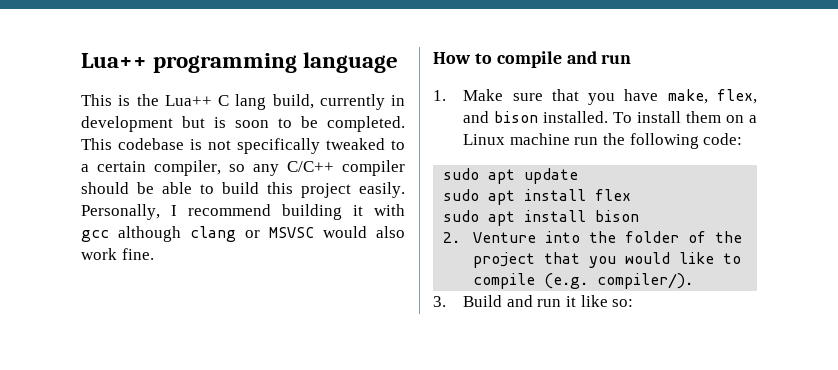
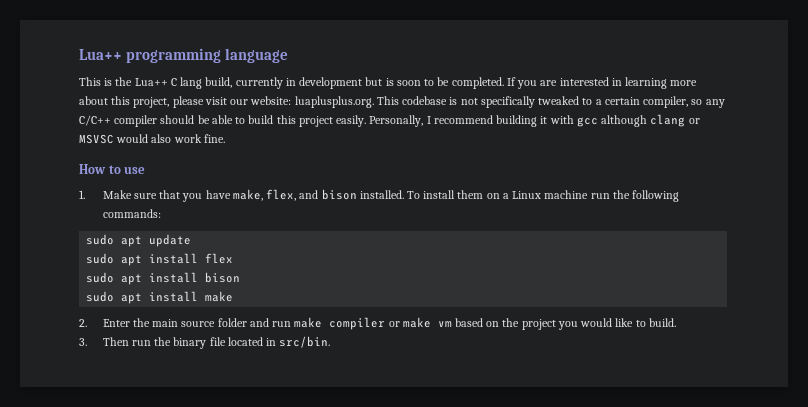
(405, 124) none -> [506,77,698,89] [79,96,374,108] If you are interested in learning more about this project, please visit our website: luaplusplus.org.
[496,51,632,68] compile and run -> [124,166,146,174] use
[703,133,743,145] code: -> [102,209,161,218] commands:
[443,231,707,243] 2. Venture into the folder of -> [86,291,234,304] [79,317,500,330] sudo apt install make // 2. Enter the main source folder and run make compiler or make vm based on
[544,252,581,264] that -> (556, 324) none
[473,273,694,289] [433,295,634,307] compile (e.g. compiler/). // 3. Build and run it like so: -> [648,318,676,327] [79,336,331,349] build. // 3. Then run the binary file located in src/bin.

